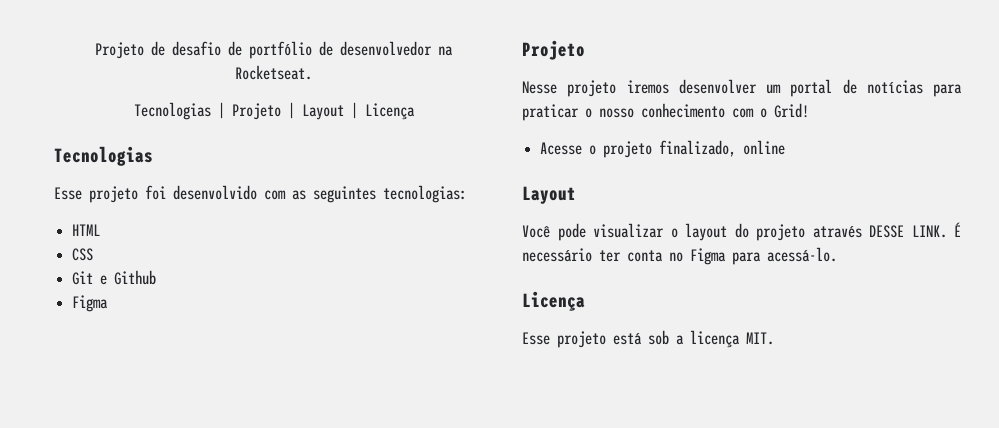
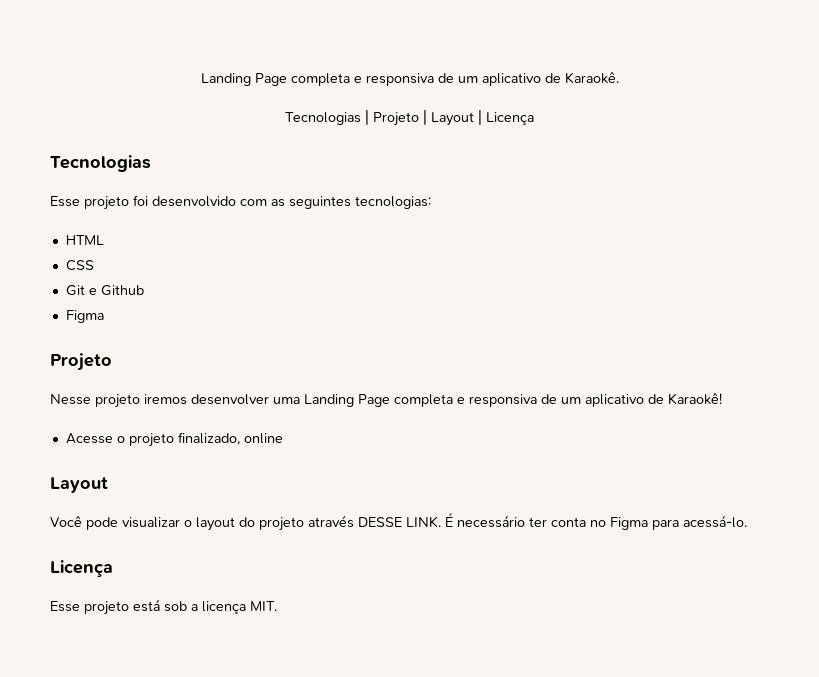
[95,41,453,59] [235,65,312,80] Projeto de desafio de portfólio de desenvolvedor na Rocketseat. -> [200,72,619,86] Landing Page completa e responsiva de um aplicativo de Karaokê.
[766,79,962,97] [522,103,809,121] um portal de notícias para praticar o nosso conhecimento com o Grid! -> [273,393,722,407] uma Landing Page completa e responsiva de um aplicativo de Karaokê!

